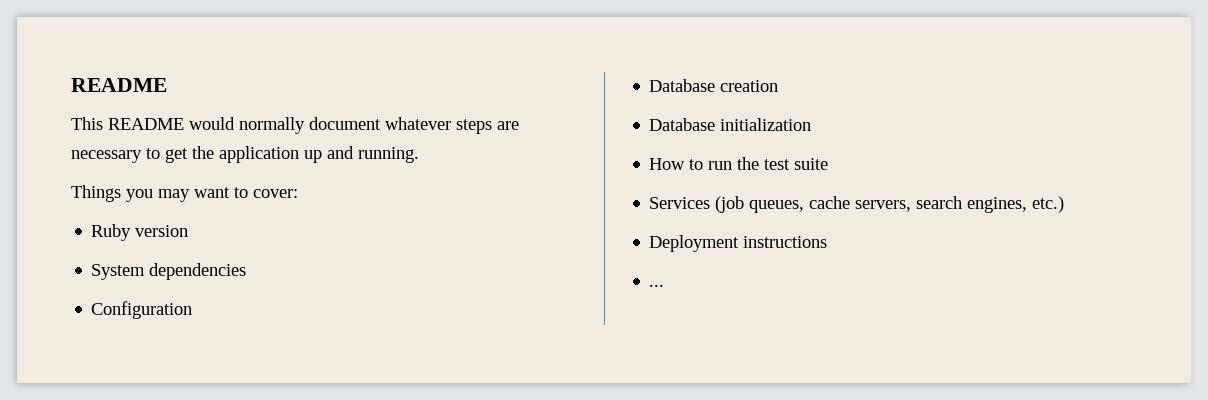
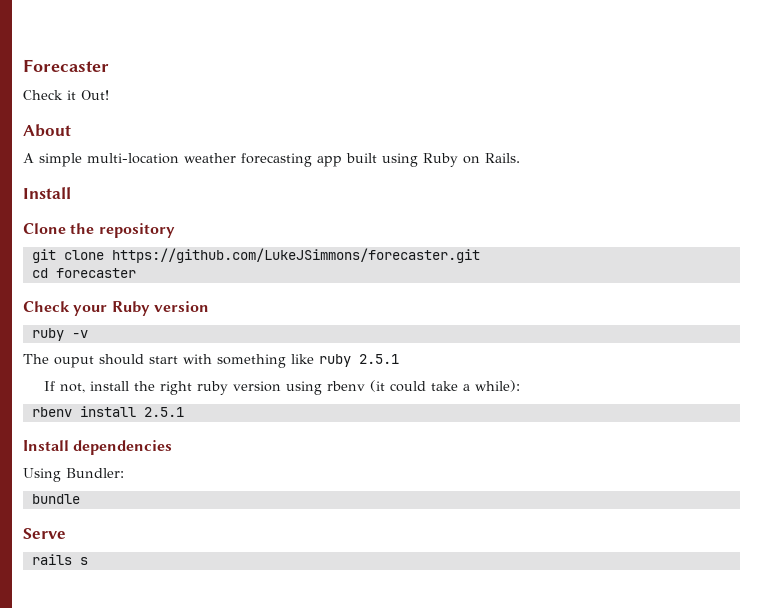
[71,78,167,92] [71,117,519,134] [71,146,419,163] [71,185,298,202] [91,224,189,241] [91,263,247,280] [91,301,193,319] [649,79,779,92] [649,118,812,131] [649,157,829,170] [649,196,1065,213] [649,235,828,252] [649,284,665,287] README // This README would normally document whatever steps are necessary to get the application up and running. // Things you may want to cover: // Ruby version // System dependencies // Configuration // Database creation // Database initialization // How to run the test suite // Services (job queues, cache servers, search engines, etc.) // Deployment instructions // ... -> [23,59,109,72] [23,90,109,100] [23,124,71,137] [23,153,520,167] [23,187,71,199] [23,223,175,238] [31,248,480,263] [31,268,136,278] [23,301,209,316] [31,328,88,341] [23,354,399,368] [44,380,521,395] [31,406,184,417] [23,440,173,455] [23,468,124,482] [31,494,80,504] [23,528,66,539] [31,554,88,565] Forecaster // Check it Out! // About // A simple multi-location weather forecasting app built using Ruby on Rails. // Install // Clone the repository // git clone https://github.com/LukeJSimmons/forecaster.git // cd forecaster // Check your Ruby version // ruby -v // The ouput should start with something like ruby 2.5.1 // If not, install the right ruby version using rbenv (it could take a while): // rbenv install 2.5.1 // Install dependencies // Using Bundler: // bundle // Serve // rails s

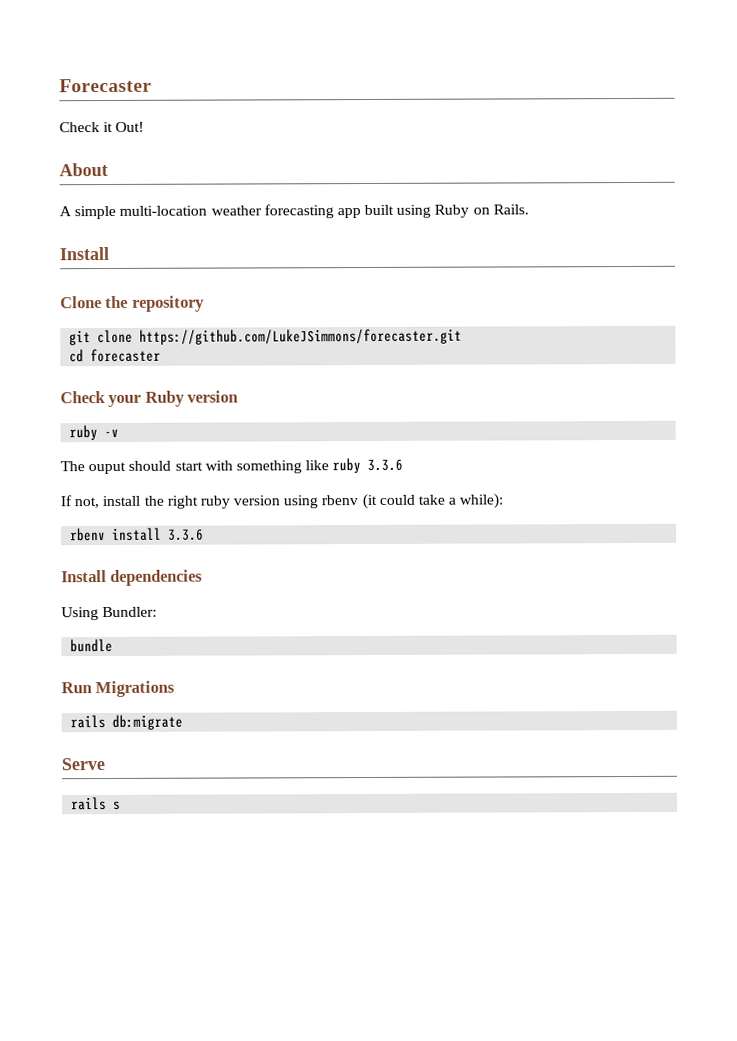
[359,354,399,364] 2.5.1 -> [367,458,404,472] 3.3.6
[143,407,184,417] 2.5.1 -> [168,528,205,541] 3.3.6
(80, 499) none -> [61,680,176,698] [70,714,184,730] // Run Migrations // rails db:migrate

